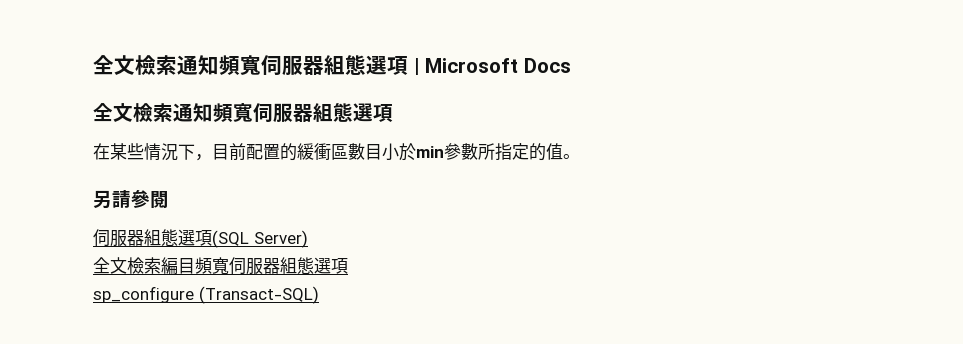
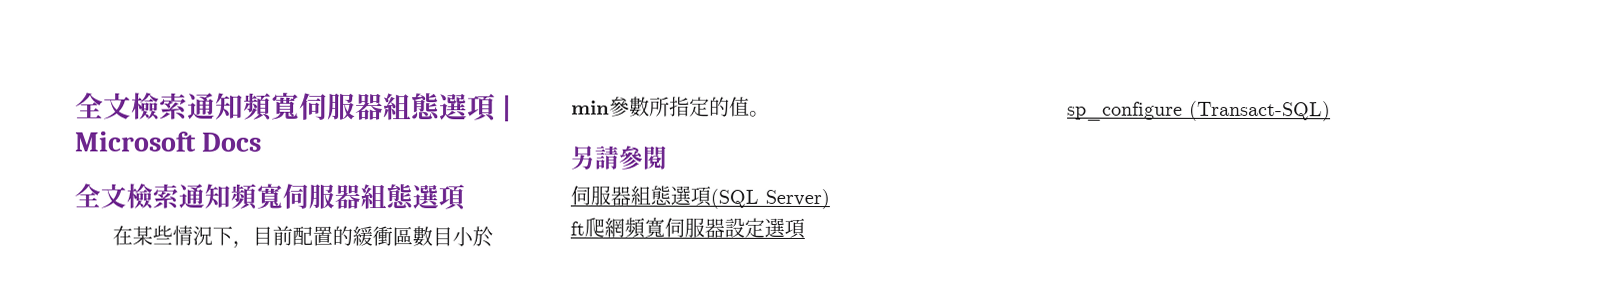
[93,257,314,275] 全文檢索編目頻寬伺服器組態 -> [570,217,765,239] ft爬網頻寬伺服器設定

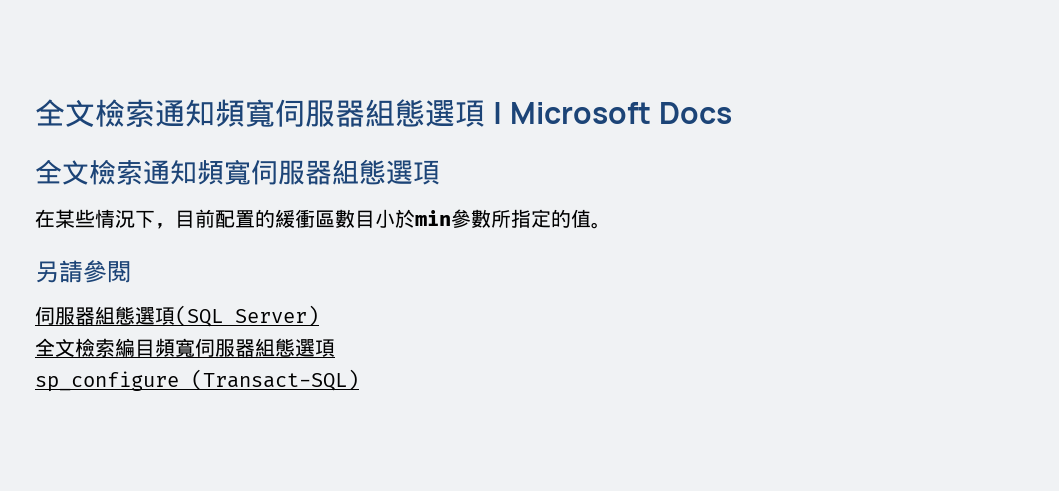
[570,217,765,239] ft爬網頻寬伺服器設定 -> [35,338,295,357] 全文檢索編目頻寬伺服器組態

